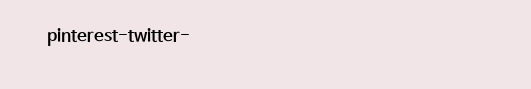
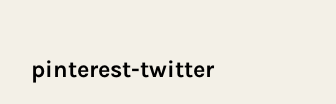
[47,28,190,46] pinterest-twitter- -> [31,60,215,83] pinterest-twitter

